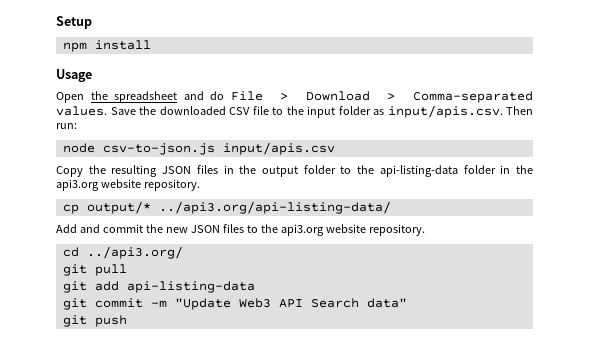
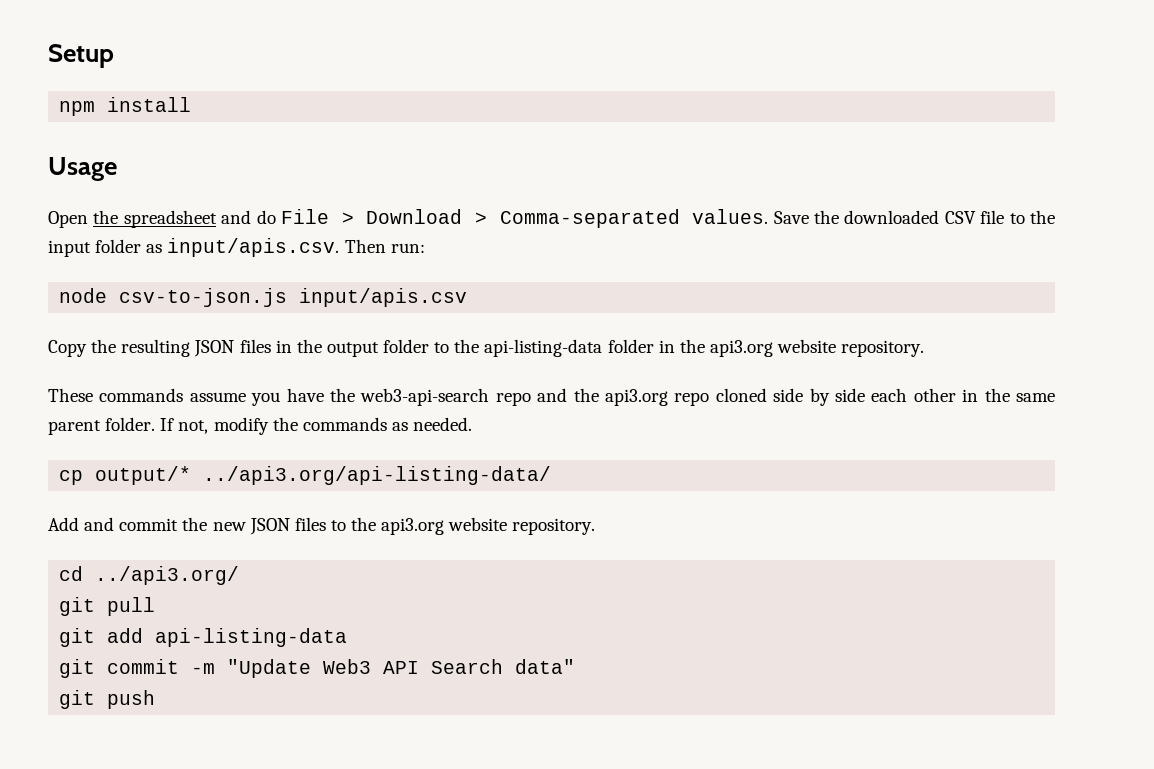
(200, 185) none -> [48,388,1055,406] [48,417,473,435] // These commands assume you have the web3-api-search repo and the api3.org repo cloned side by side each other in the same parent folder. If not, modify the commands as needed.

